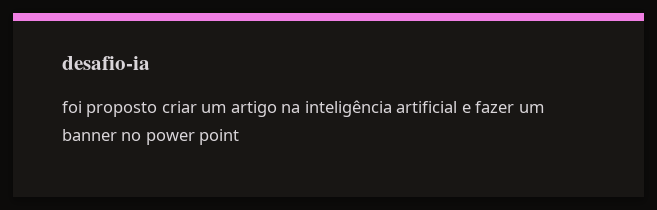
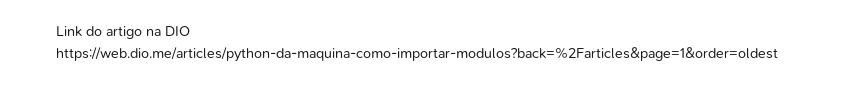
[62,56,150,70] [62,100,544,117] [62,129,240,145] desafio-ia // foi proposto criar um artigo na inteligência artificial e fazer um banner no power point -> [56,26,190,39] [56,47,778,62] Link do artigo na DIO https://web.dio.me/articles/python-da-maquina-como-importar-modulos?back=%2Farticles&page=1&order=oldest

